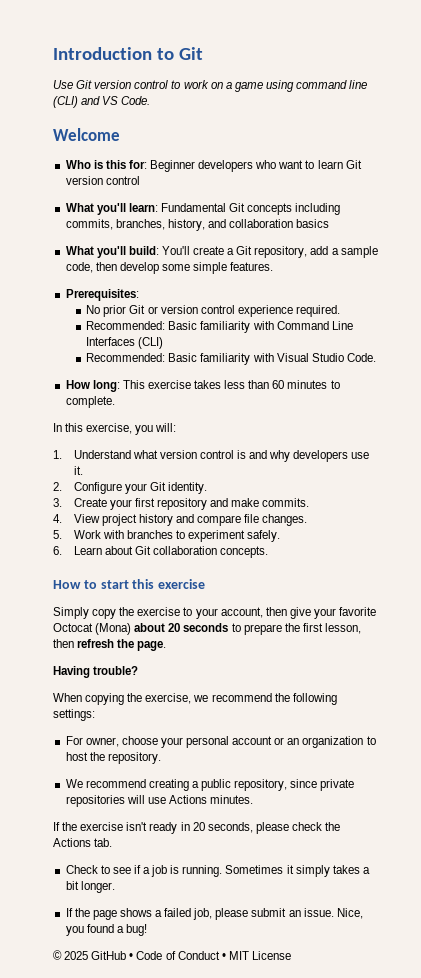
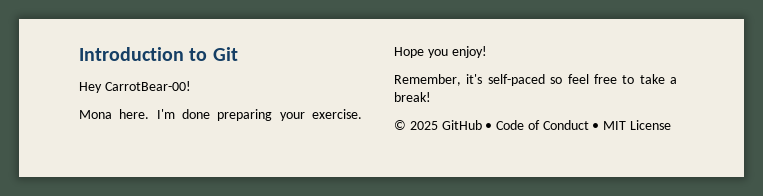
[53,80,368,92] [53,96,151,108] [53,128,120,141] [65,160,362,172] [65,176,140,185] [65,203,341,215] [65,219,330,231] [65,246,378,258] [65,262,274,274] [65,289,139,301] [86,305,340,317] [86,321,353,333] [86,337,164,349] [86,353,376,365] [65,380,340,392] [65,396,115,408] [53,423,177,435] [53,450,370,462] [73,466,83,475] [53,482,207,494] [53,498,310,510] [53,514,308,526] [53,530,281,542] [53,546,269,558] [53,579,206,589] [53,607,377,619] [53,623,361,635] [53,639,167,651] [53,666,139,678] [53,693,337,705] [53,709,95,721] [65,736,376,748] [65,752,161,764] [65,779,355,791] [65,795,254,807] [53,822,341,834] [53,838,113,847] [65,865,370,877] [65,881,115,893] [65,908,363,920] [65,924,147,936] Use Git version control to work on a game using command line (CLI) and VS Code. // Welcome // Who is this for: Beginner developers who want to learn Git version control // What you'll learn: Fundamental Git concepts including commits, branches, history, and collaboration basics // What you'll build: You'll create a Git repository, add a sample code, then develop some simple features. // Prerequisites: // No prior Git or version control experience required. // Recommended: Basic familiarity with Command Line Interfaces (CLI) // Recommended: Basic familiarity with Visual Studio Code. // How long: This exercise takes less than 60 minutes to complete. // In this exercise, you will: // 1. Understand what version control is and why developers use it. // 2. Configure your Git identity. // 3. Create your first repository and make commits. // 4. View project history and compare file changes. // 5. Work with branches to experiment safely. // 6. Learn about Git collaboration concepts. // How to start this exercise // Simply copy the exercise to your account, then give your favorite Octocat (Mona) about 20 seconds to prepare the first lesson, then refresh the page. // Having trouble? // When copying the exercise, we recommend the following settings: // For owner, choose your personal account or an organization to host the repository. // We recommend creating a public repository, since private repositories will use Actions minutes. // If the exercise isn't ready in 20 seconds, please check the Actions tab. // Check to see if a job is running. Sometimes it simply takes a bit longer. // If the page shows a failed job, please submit an issue. Nice, you found a bug! -> [79,81,191,93] [79,109,362,121] [394,46,487,58] [394,74,677,86] [394,92,431,102] Hey CarrotBear-00! // Mona here. I'm done preparing your exercise. Hope you enjoy! // Remember, it's self-paced so feel free to take a break!

